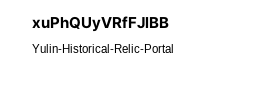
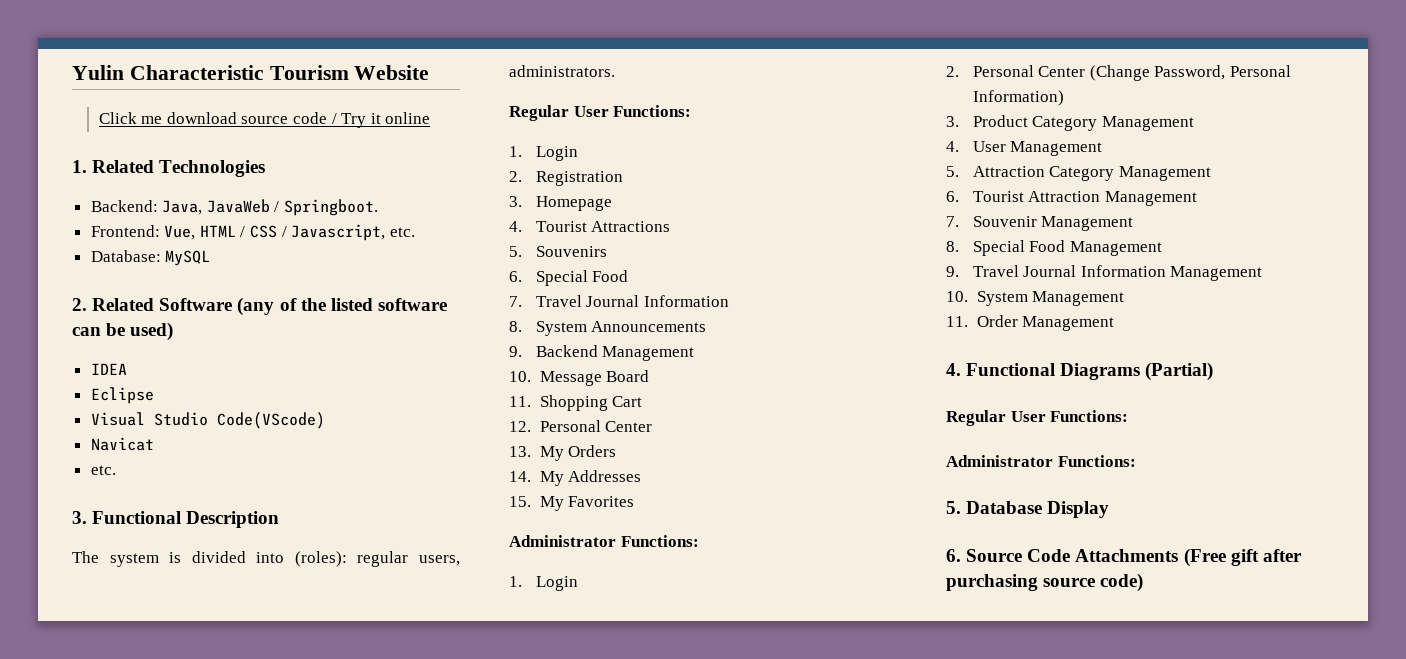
[32,16,169,32] [32,44,174,53] xuPhQUyVRfFJlBB // Yulin-Historical-Relic-Portal -> [72,65,430,80] [98,112,431,128] [72,160,266,177] [90,199,379,216] [90,224,415,241] [90,250,211,266] [72,297,447,316] [72,322,174,341] [90,363,127,375] [90,387,154,404] [90,412,325,429] [90,437,154,451] [90,465,116,475] [72,511,280,528] [72,551,460,567] [509,65,615,77] [509,105,692,121] [509,146,578,161] [509,171,623,186] [509,196,612,211] [509,221,671,232] [509,246,607,257] [509,270,629,286] [509,295,729,307] [509,321,707,336] [509,345,695,361] [509,370,650,386] [509,395,643,411] [509,420,653,432] [509,445,617,461] [509,470,642,486] [509,496,635,511] [509,535,699,547] [509,576,578,591] [946,65,1292,81] [972,90,1064,106] [946,115,1194,131] [946,141,1103,156] [946,166,1211,181] [946,191,1197,206] [946,216,1134,231] [946,240,1162,256] [946,265,1263,281] [946,291,1125,306] [946,315,1115,331] [946,362,1214,381] [946,410,1129,426] [946,455,1136,467] [946,501,1110,518] [946,548,1302,567] [946,573,1144,592] Yulin Characteristic Tourism Website // Click me download source code / Try it online // 1. Related Technologies // Backend: Java, JavaWeb / Springboot. // Frontend: Vue, HTML / CSS / Javascript, etc. // Database: MySQL // 2. Related Software (any of the listed software can be used) // IDEA // Eclipse // Visual Studio Code(VScode) // Navicat // etc. // 3. Functional Description // The system is divided into (roles): regular users, administrators. // Regular User Functions: // 1. Login // 2. Registration // 3. Homepage // 4. Tourist Attractions // 5. Souvenirs // 6. Special Food // 7. Travel Journal Information // 8. System Announcements // 9. Backend Management // 10. Message Board // 11. Shopping Cart // 12. Personal Center // 13. My Orders // 14. My Addresses // 15. My Favorites // Administrator Functions: // 1. Login // 2. Personal Center (Change Password, Personal Information) // 3. Product Category Management // 4. User Management // 5. Attraction Category Management // 6. Tourist Attraction Management // 7. Souvenir Management // 8. Special Food Management // 9. Travel Journal Information Management // 10. System Management // 11. Order Management // 4. Functional Diagrams (Partial) // Regular User Functions: // Administrator Functions: // 5. Database Display // 6. Source Code Attachments (Free gift after purchasing source code)

